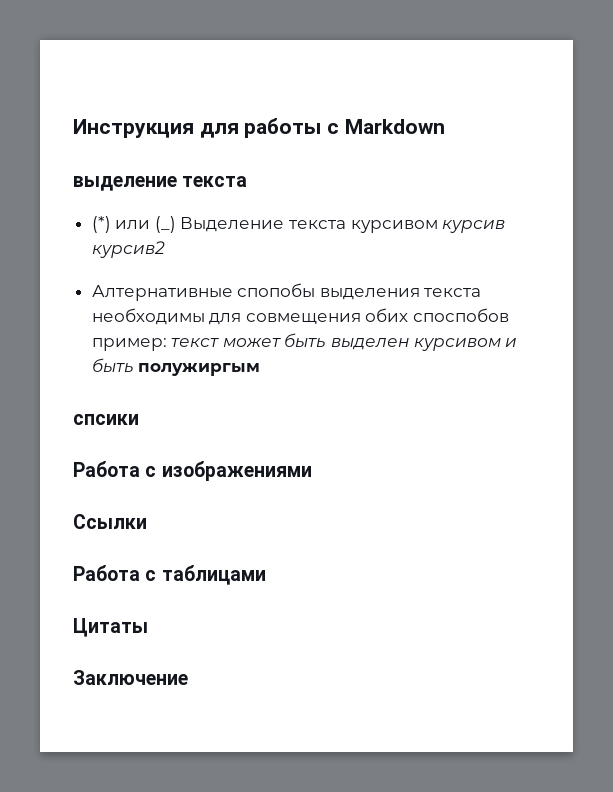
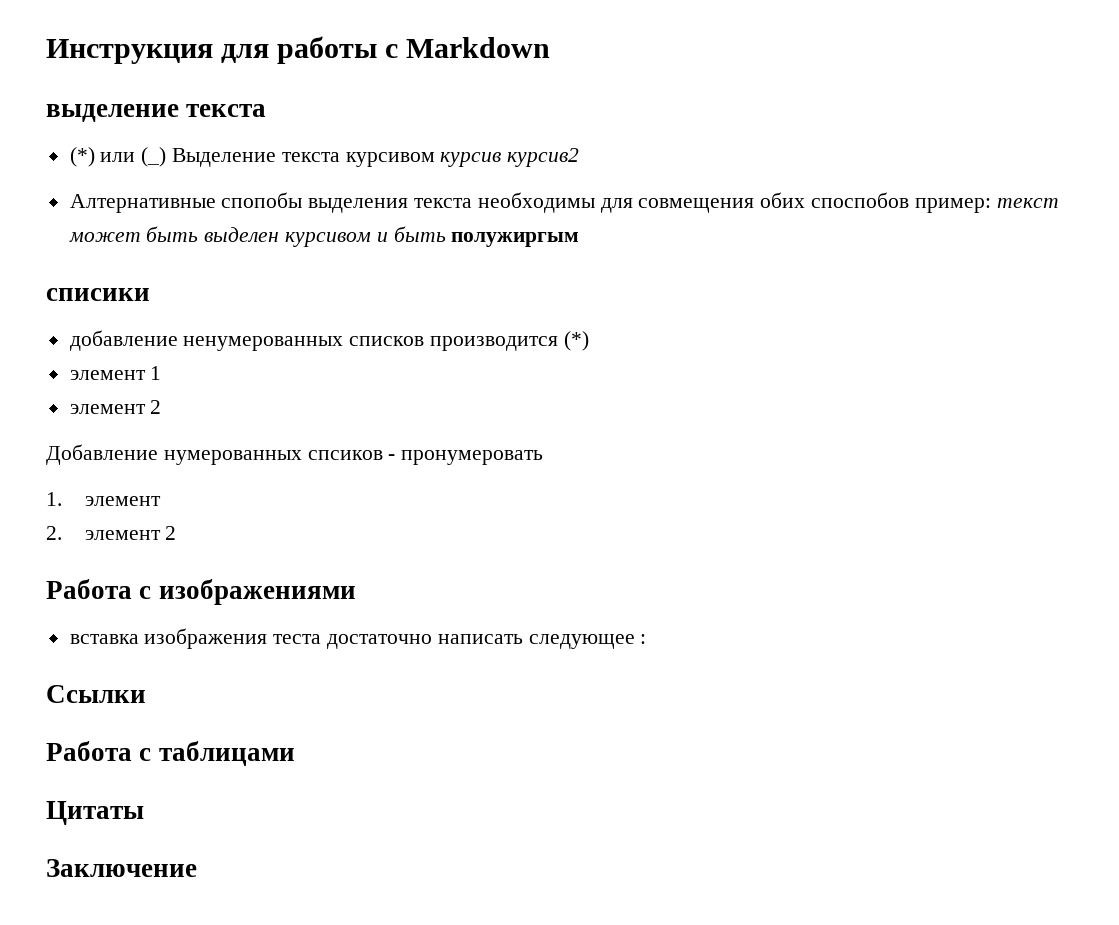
[73,414,139,425] [73,461,312,481] спсики // Работа с изображениями -> [46,288,150,301] [69,330,589,351] [69,366,162,380] [69,400,162,414] [46,444,544,465] [46,492,161,506] [46,526,177,540] [46,579,356,605] [69,628,647,649] списики // добавление ненумерованных списков производится (*) // элемент 1 // элемент 2 // Добавление нумерованных спсиков - пронумеровать // 1. элемент // 2. элемент 2 // Работа с изображениями // вставка изображения теста достаточно написать следующее :

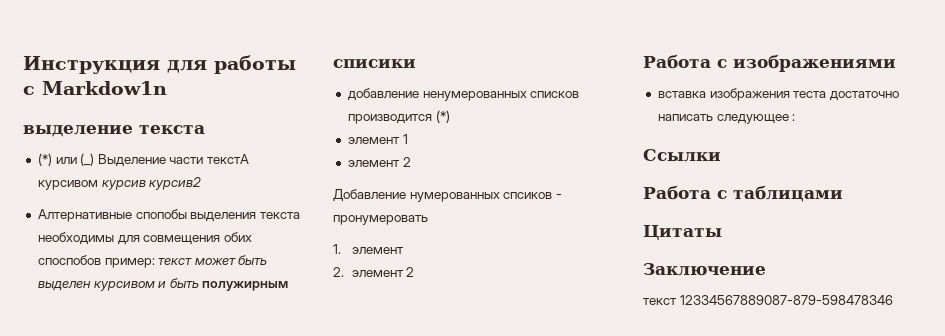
[406,37,551,58] Markdown -> [42,81,167,95] Markdow1n
[281,152,340,162] текста -> [169,154,250,164] части текстA
[451,232,580,247] полужиргым -> [202,281,289,291] полужирным
(197, 868) none -> [643,295,893,305] // текст 12334567889087-879-598478346

